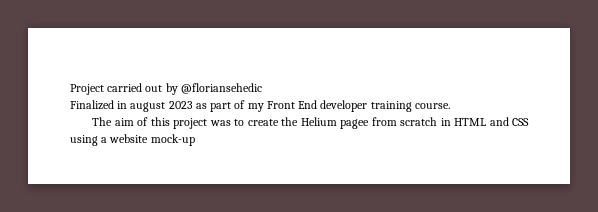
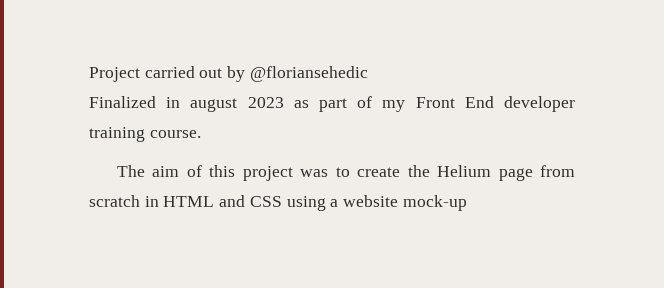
[340,119,370,129] pagee -> [498,168,533,181] page

